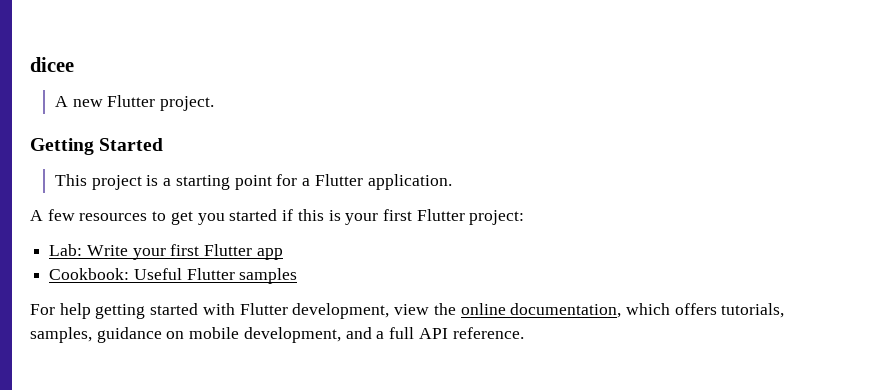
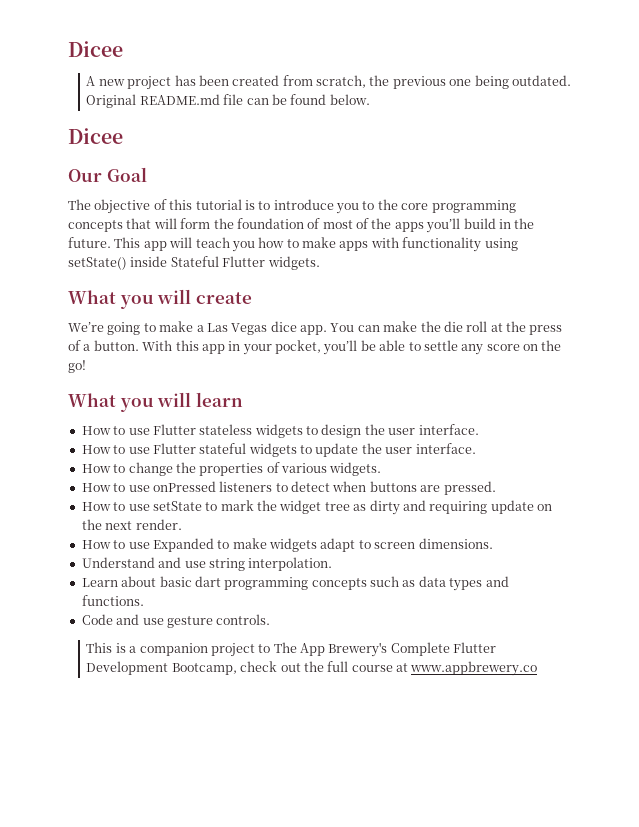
[30,57,74,72] dicee -> [68,41,123,57] Dicee
[107,95,215,111] [30,138,164,155] [54,174,142,190] Flutter project. // Getting Started // This project -> [127,75,571,90] [86,94,370,108] [68,128,123,144] [68,167,147,182] [68,199,516,214] [68,218,535,233] [68,237,518,252] [68,256,320,270] [68,289,252,309] [68,321,563,335] [68,340,562,355] [68,360,86,373] [68,392,243,412] [81,424,479,438] [81,443,476,457] [81,462,382,476] [81,481,496,495] [81,500,552,515] [81,519,182,530] [81,538,493,552] [81,557,333,571] [81,576,509,591] [81,595,144,606] [81,614,271,628] [86,642,113,653] project has been created from scratch, the previous one being outdated. Original README.md file can be found below. // Dicee // Our Goal // The objective of this tutorial is to introduce you to the core programming concepts that will form the foundation of most of the apps you’ll build in the future. This app will teach you how to make apps with functionality using setState() inside Stateful Flutter widgets. // What you will create // We’re going to make a Las Vegas dice app. You can make the die roll at the press of a button. With this app in your pocket, you’ll be able to settle any score on the go! // What you will learn // How to use Flutter stateless widgets to design the user interface. // How to use Flutter stateful widgets to update the user interface. // How to change the properties of various widgets. // How to use onPressed listeners to detect when buttons are pressed. // How to use setState to mark the widget tree as dirty and requiring update on the next render. // How to use Expanded to make widgets adapt to screen dimensions. // Understand and use string interpolation. // Learn about basic dart programming concepts such as data types and functions. // Code and use gesture controls. // This
[175,174,452,190] [30,209,525,225] [49,244,283,260] [49,268,298,284] [30,303,785,319] [30,327,524,343] starting point for a Flutter application. // A few resources to get you started if this is your first Flutter project: // Lab: Write your first Flutter app // Cookbook: Useful Flutter samples // For help getting started with Flutter development, view the online documentation, which offers tutorials, samples, guidance on mobile development, and a full API reference. -> [139,642,497,657] [86,661,538,676] companion project to The App Brewery's Complete Flutter Development Bootcamp, check out the full course at www.appbrewery.co

